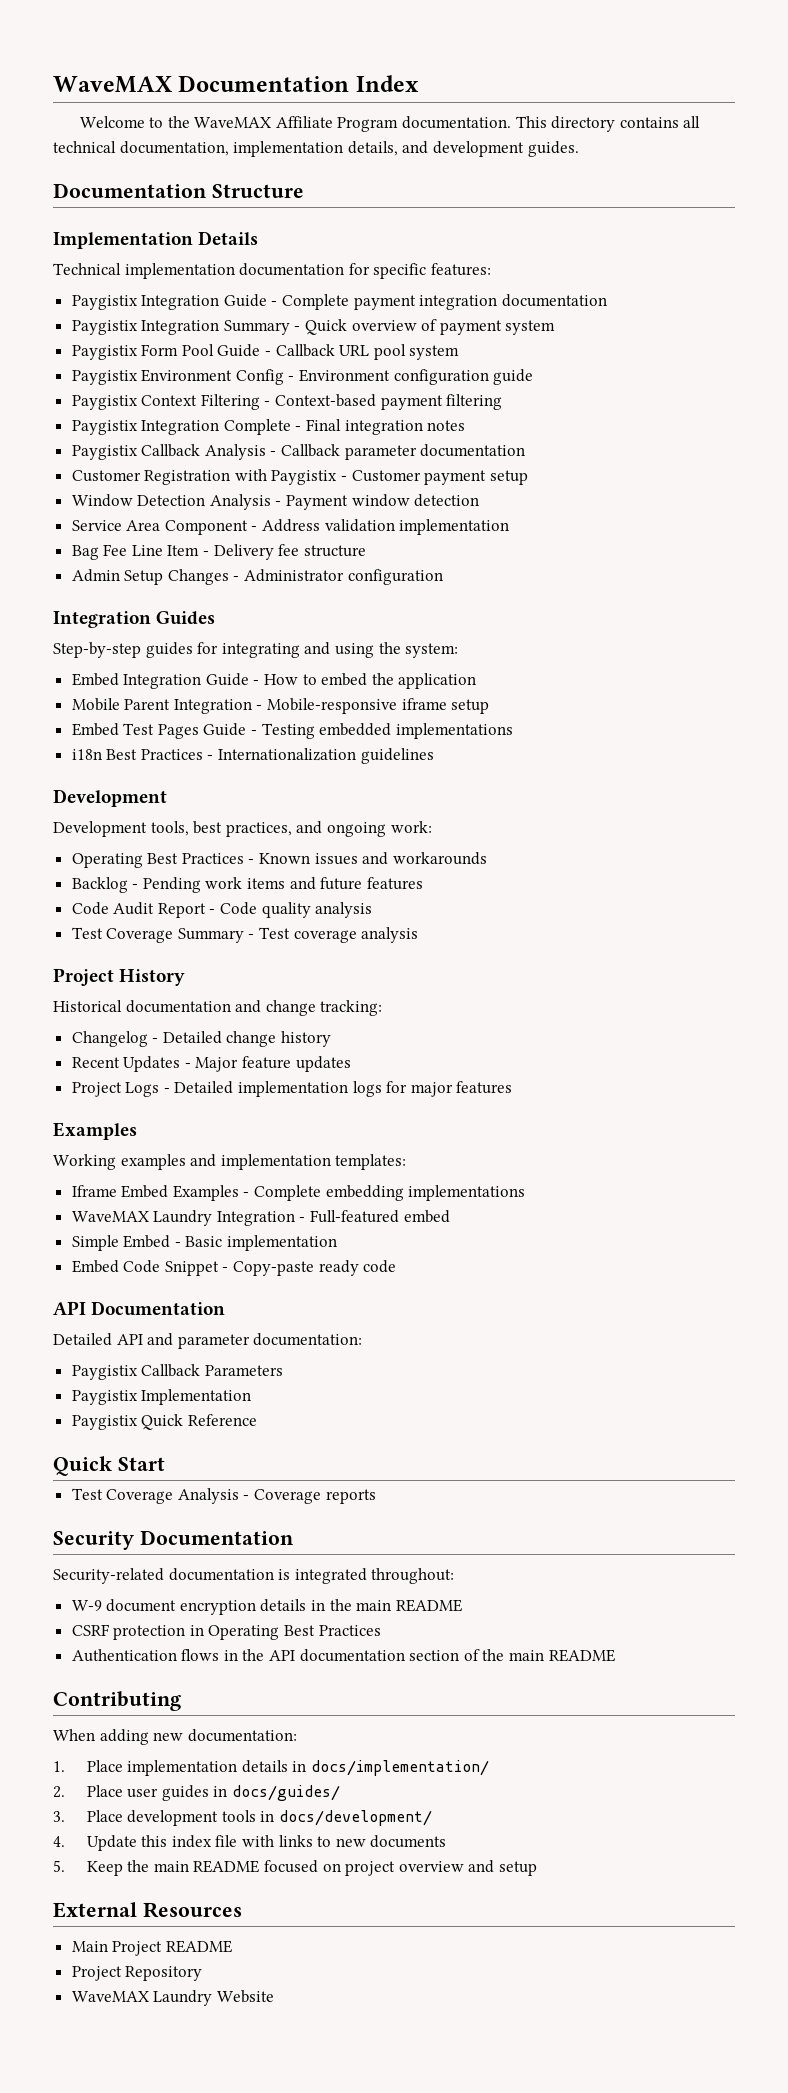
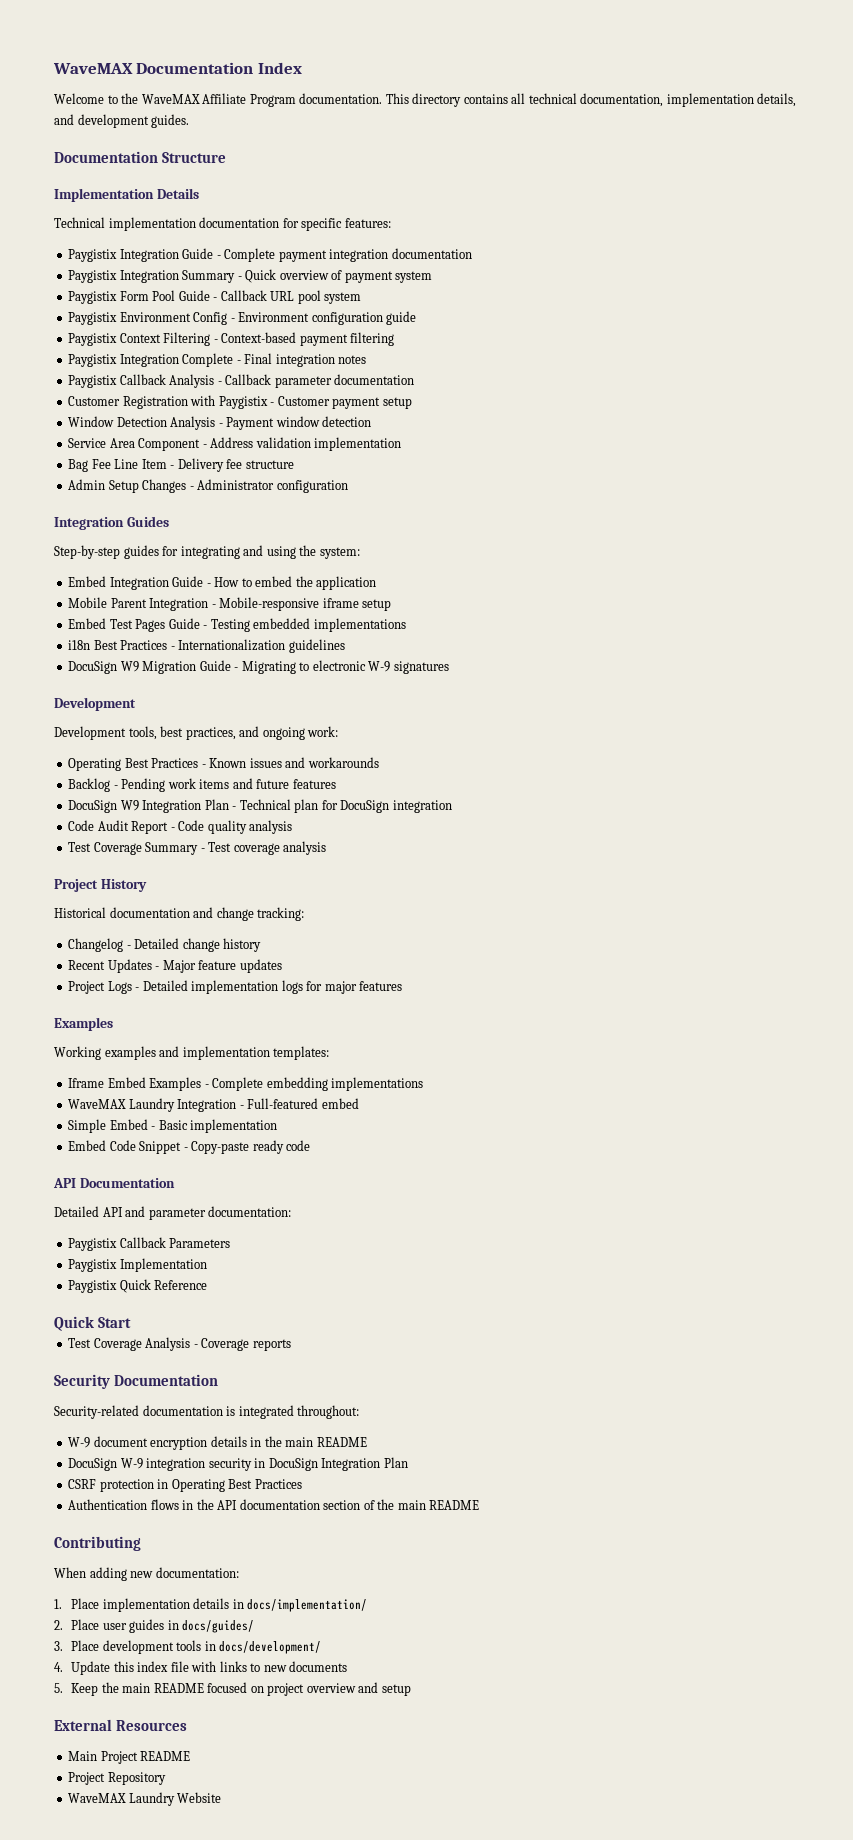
(434, 756) none -> [68,660,449,674] // DocuSign W9 Migration Guide - Migrating to electronic W-9 signatures
(423, 883) none -> [68,799,452,813] // DocuSign W9 Integration Plan - Technical plan for DocuSign integration
(462, 1605) none -> [68,1457,408,1471] // DocuSign W-9 integration security in DocuSign Integration Plan

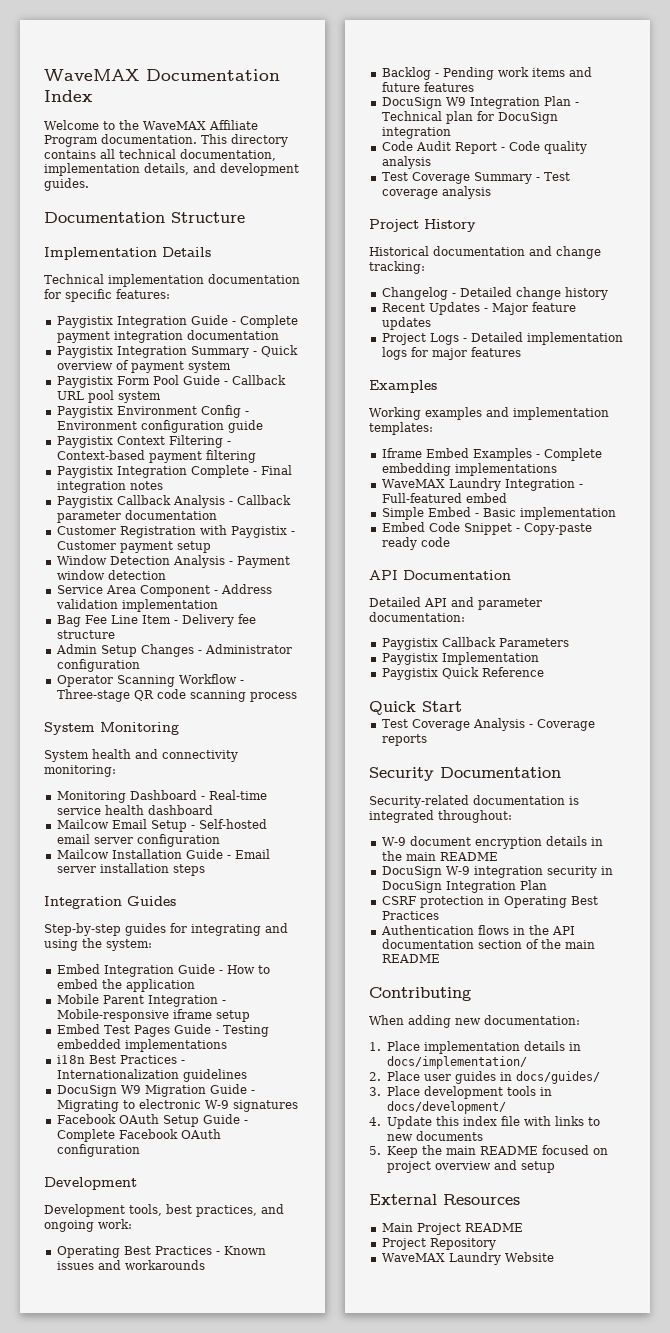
(348, 486) none -> [56,674,244,687] [56,689,297,702] [44,722,179,735] [44,749,238,762] [44,765,116,777] [56,790,267,803] [56,805,213,815] [56,819,267,832] [56,834,220,847] [56,849,270,859] [56,863,205,876] // Operator Scanning Workflow - Three-stage QR code scanning process // System Monitoring // System health and connectivity monitoring: // Monitoring Dashboard - Real-time service health dashboard // Mailcow Email Setup - Self-hosted email server configuration // Mailcow Installation Guide - Email server installation steps
(449, 667) none -> [56,1114,248,1127] [56,1129,221,1142] [56,1144,140,1157] // Facebook OAuth Setup Guide - Complete Facebook OAuth configuration

